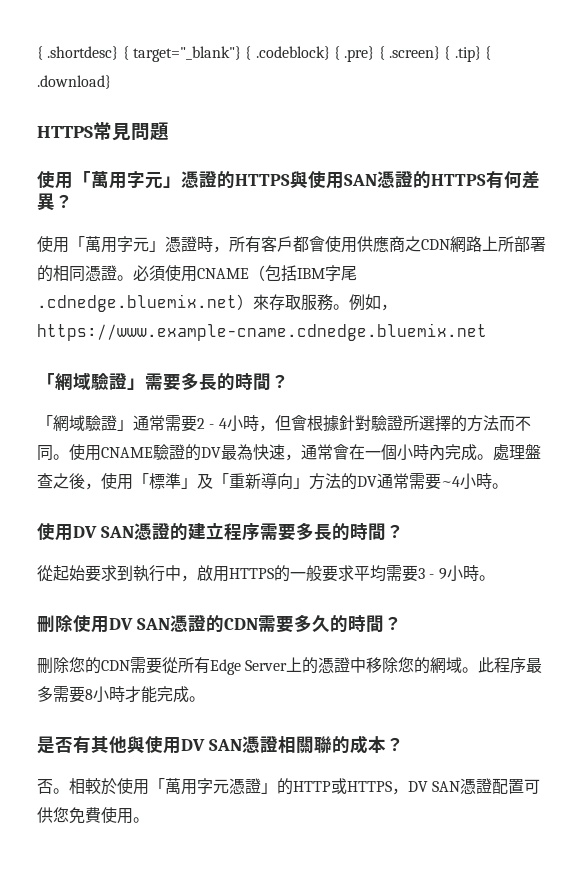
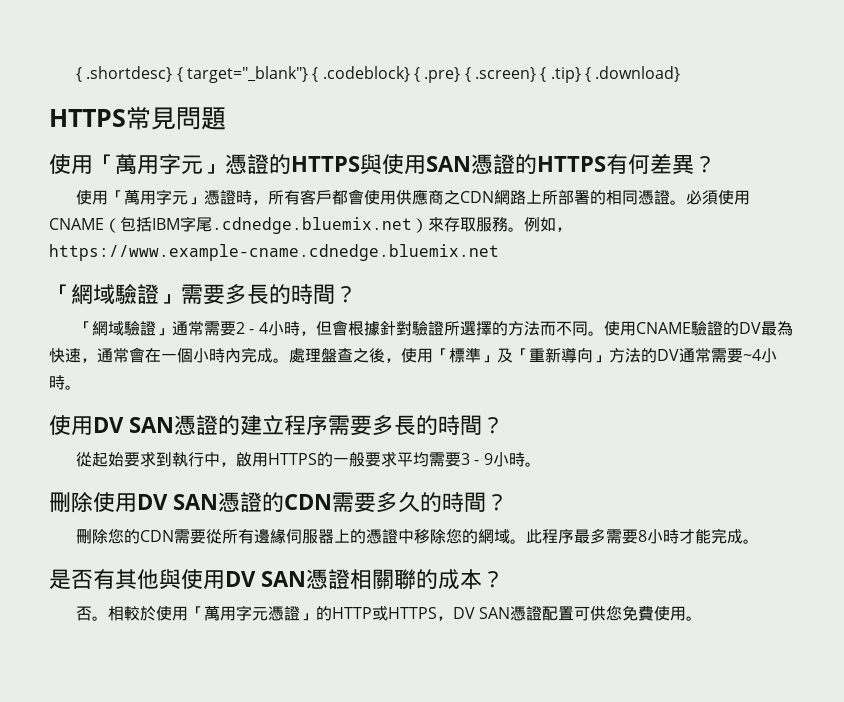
[210,659,288,675] Edge Server -> [254,528,335,544] 邊緣伺服器

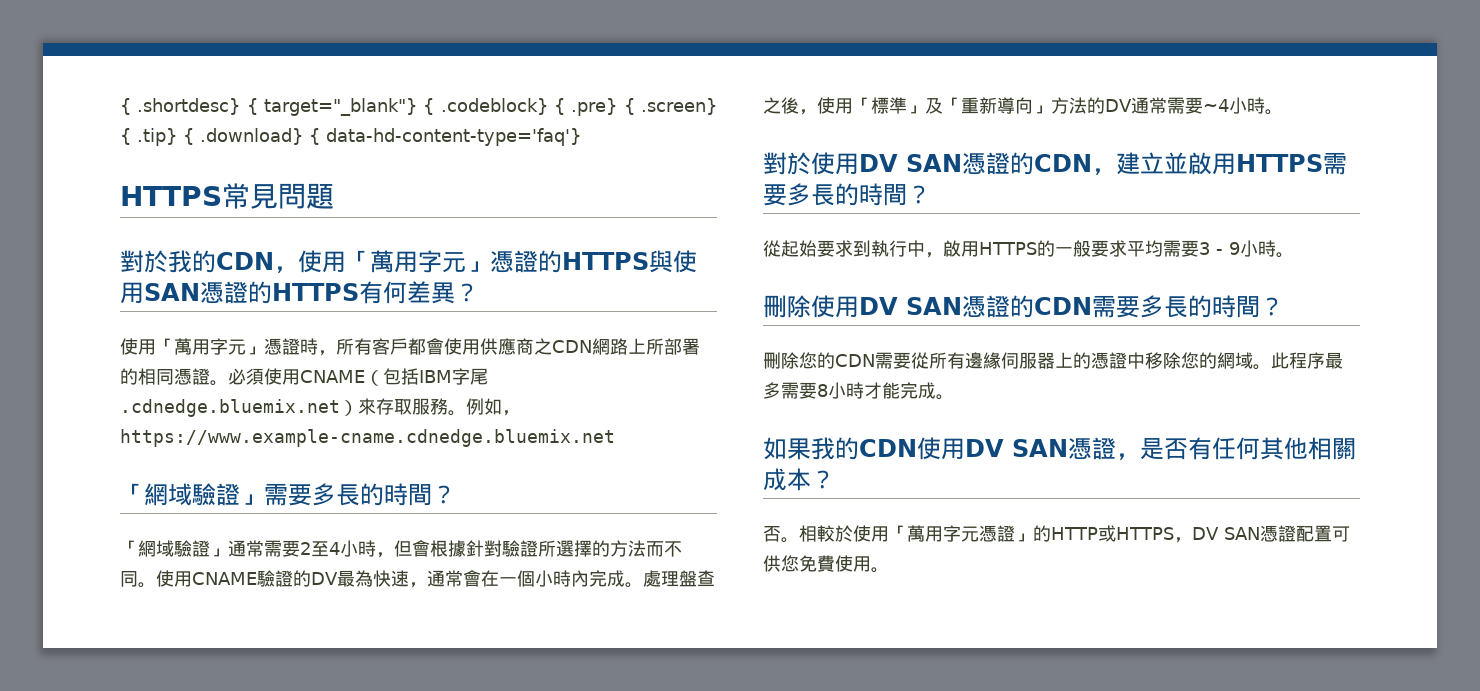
(681, 74) none -> [309,128,581,146] { data-hd-content-type='faq'}
(227, 118) none -> [120,250,298,273] 對於我的CDN，
[249,329,255,334] - -> [311,541,329,557] 至
[49,415,328,435] 使用DV SAN憑證的建立程序 -> [763,152,1323,175] 對於使用DV SAN憑證的CDN，建立並啟用HTTPS
[398,492,420,513] 久 -> [1164,296,1188,318] 長
[49,569,438,590] 是否有其他與使用DV SAN憑證相關聯的 -> [763,437,1356,460] 如果我的CDN使用DV SAN憑證，是否有任何其他相關

